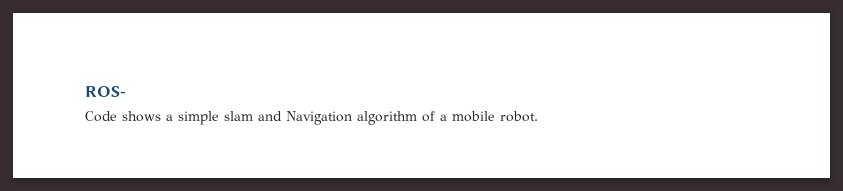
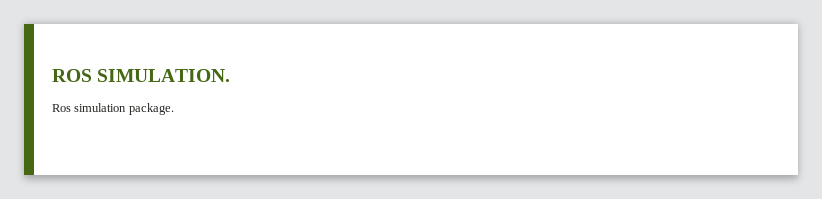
[85,86,126,97] [85,111,538,125] ROS- // Code shows a simple slam and Navigation algorithm of a mobile robot. -> [52,69,231,82] [52,103,174,115] ROS SIMULATION. // Ros simulation package.

